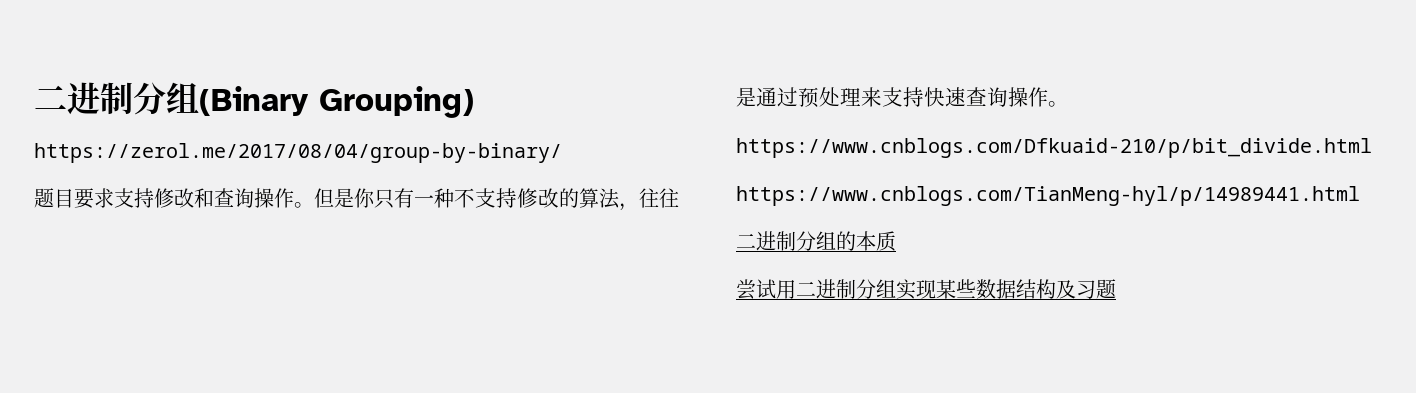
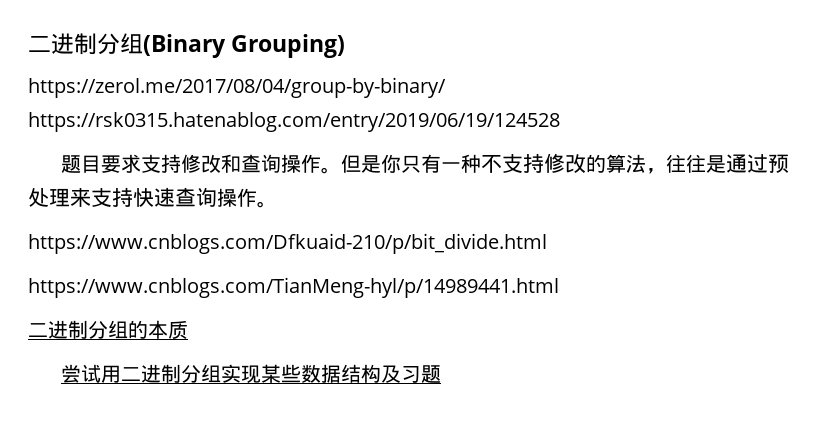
(562, 153) none -> [28,112,560,132] https://rsk0315.hatenablog.com/entry/2019/06/19/124528

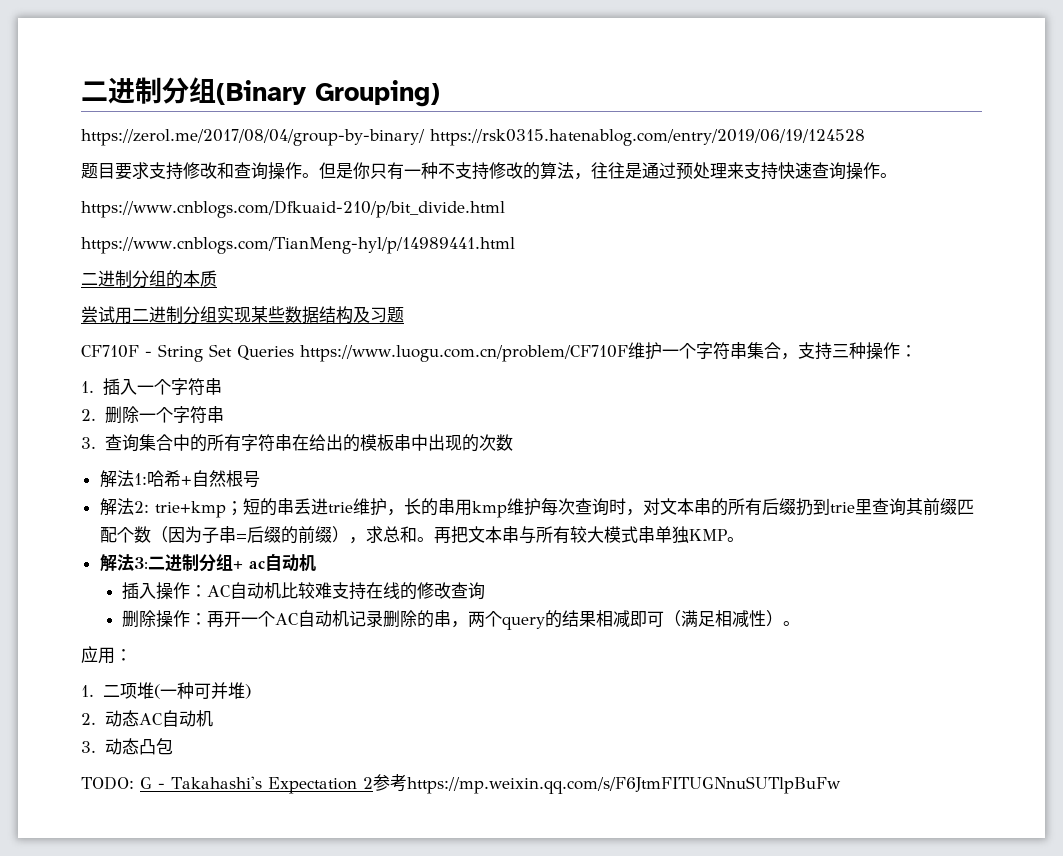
(441, 374) none -> [81,342,917,362] [81,378,223,396] [81,406,224,424] [81,434,513,452] [99,470,260,488] [99,498,974,518] [99,526,744,544] [99,553,316,572] [121,582,485,600] [121,610,800,630] [81,646,132,664] [81,682,252,699] [81,710,213,727] [81,738,173,755] [81,774,841,794] // CF710F - String Set Queries https://www.luogu.com.cn/problem/CF710F维护一个字符串集合，支持三种操作： // 1.插入一个字符串 // 2.删除一个字符串 // 3.查询集合中的所有字符串在给出的模板串中出现的次数 // 解法1:哈希+自然根号 // 解法2: trie+kmp；短的串丢进trie维护，长的串用kmp维护每次查询时，对文本串的所有后缀扔到trie里查询其前缀匹配个数（因为子串=后缀的前缀），求总和。再把文本串与所有较大模式串单独KMP。 // 解法3:二进制分组+ ac自动机 // 插入操作：AC自动机比较难支持在线的修改查询 // 删除操作：再开一个AC自动机记录删除的串，两个query的结果相减即可（满足相减性）。 // 应用： // 1.二项堆(一种可并堆) // 2.动态AC自动机 // 3.动态凸包 // TODO: G - Takahashi's Expectation 2参考https://mp.weixin.qq.com/s/F6JtmFITUGNnuSUTlpBuFw

